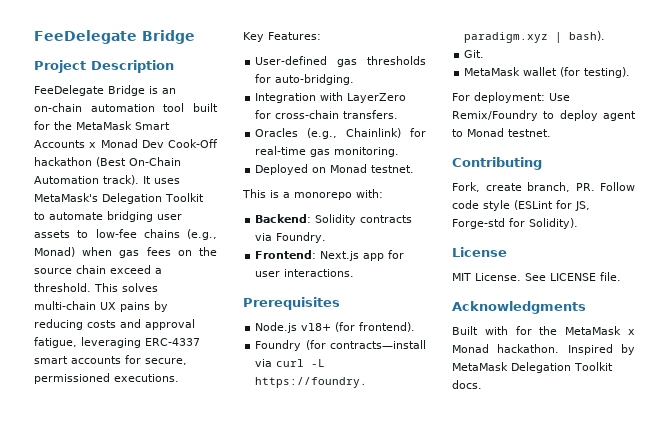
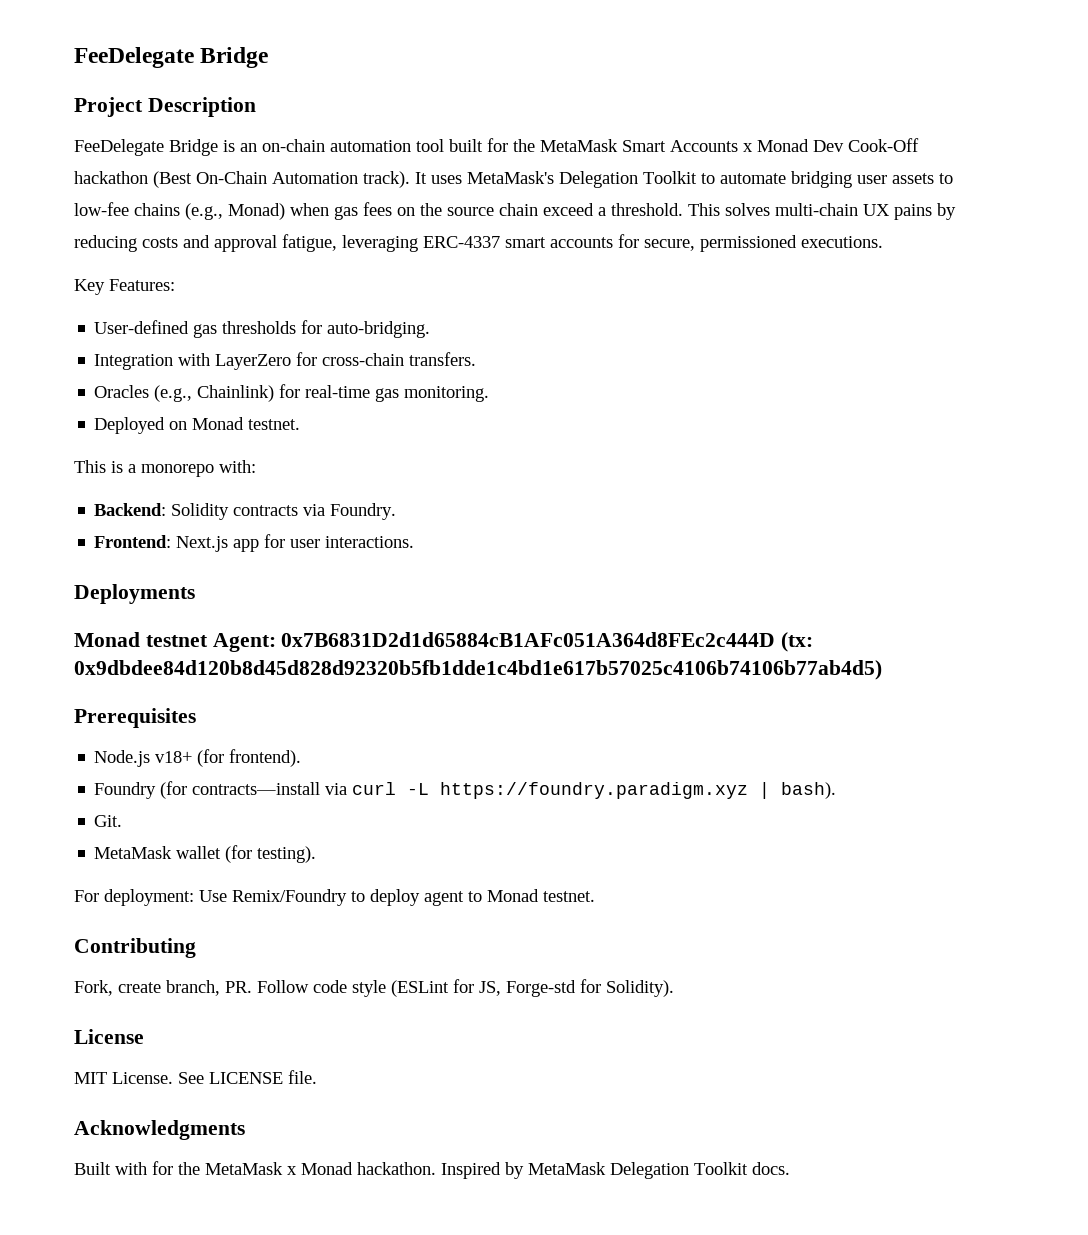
(355, 273) none -> [74,584,195,604] [74,632,814,652] [74,660,882,680] // Deployments // Monad testnet Agent: 0x7B6831D2d1d65884cB1AFc051A364d8FEc2c444D (tx: 0x9dbdee84d120b8d45d828d92320b5fb1dde1c4bd1e617b57025c4106b74106b77ab4d5)

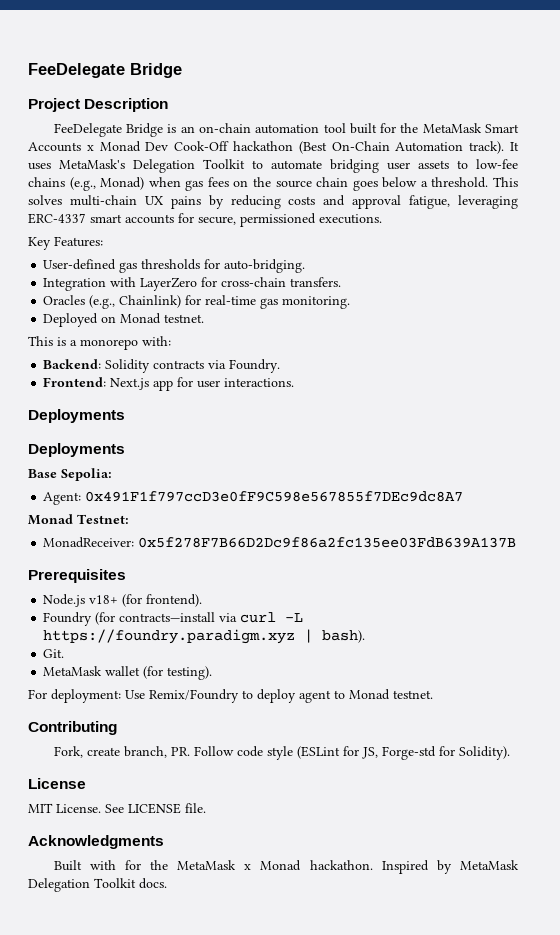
[543,203,594,216] exceed -> [352,177,418,191] goes below
[74,632,814,652] [74,660,882,680] Monad testnet Agent: 0x7B6831D2d1d65884cB1AFc051A364d8FEc2c444D (tx: 0x9dbdee84d120b8d45d828d92320b5fb1dde1c4bd1e617b57025c4106b74106b77ab4d5) -> [28,443,125,457] [28,468,112,481] [43,491,464,505] [28,514,129,525] [43,537,517,548] Deployments // Base Sepolia: // Agent: 0x491F1f797ccD3e0fF9C598e567855f7DEc9dc8A7 // Monad Testnet: // MonadReceiver: 0x5f278F7B66D2Dc9f86a2fc135ee03FdB639A137B

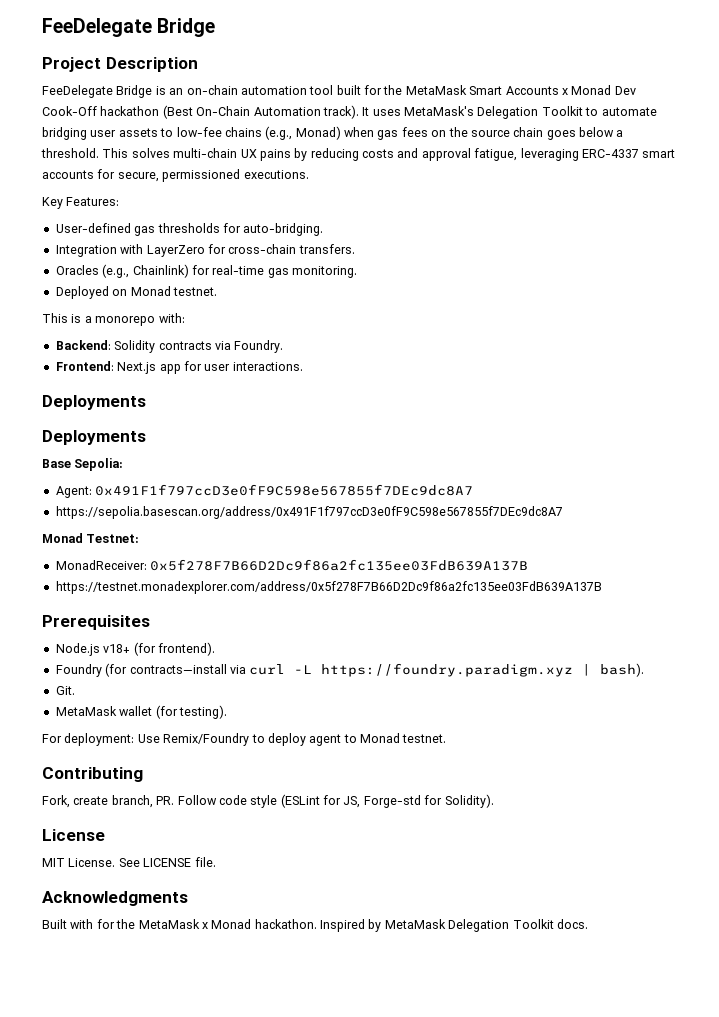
(464, 496) none -> [55,506,563,519] // https://sepolia.basescan.org/address/0x491F1f797ccD3e0fF9C598e567855f7DEc9dc8A7
(517, 542) none -> [55,581,602,594] // https://testnet.monadexplorer.com/address/0x5f278F7B66D2Dc9f86a2fc135ee03FdB639A137B

